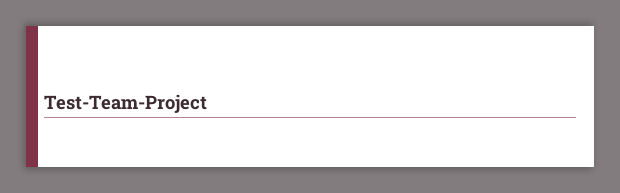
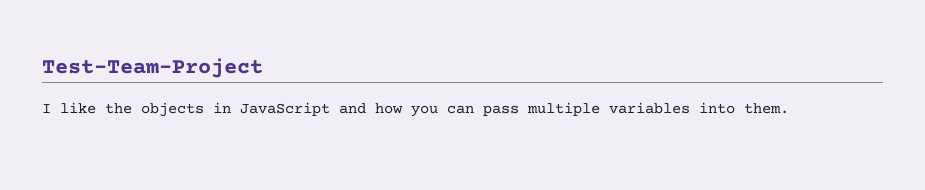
(207, 103) none -> [42,102,789,117] // I like the objects in JavaScript and how you can pass multiple variables into them.

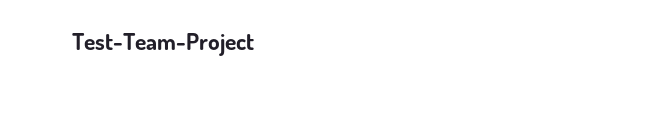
[42,102,789,117] // I like the objects in JavaScript and how you can pass multiple variables into them. -> (254, 44) none

